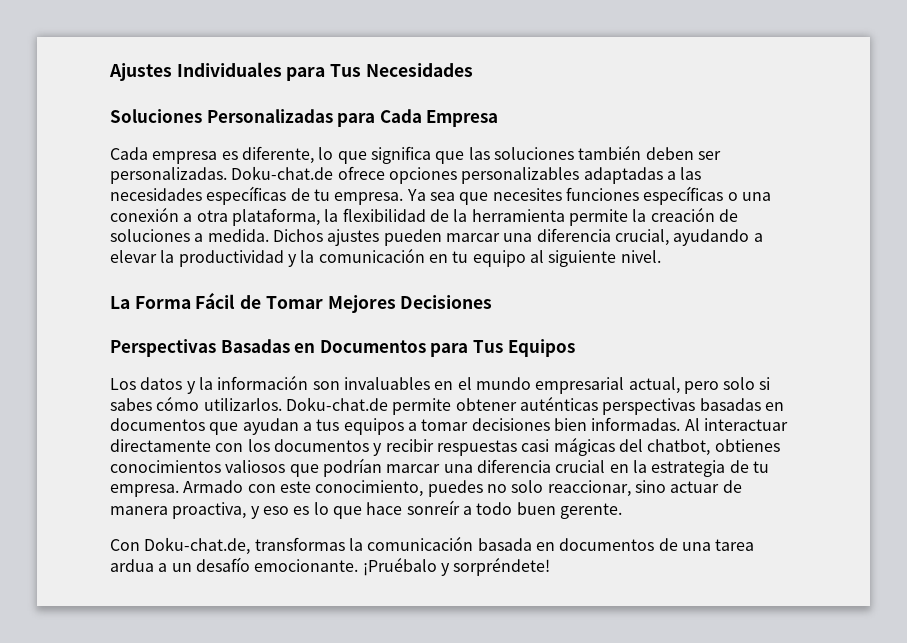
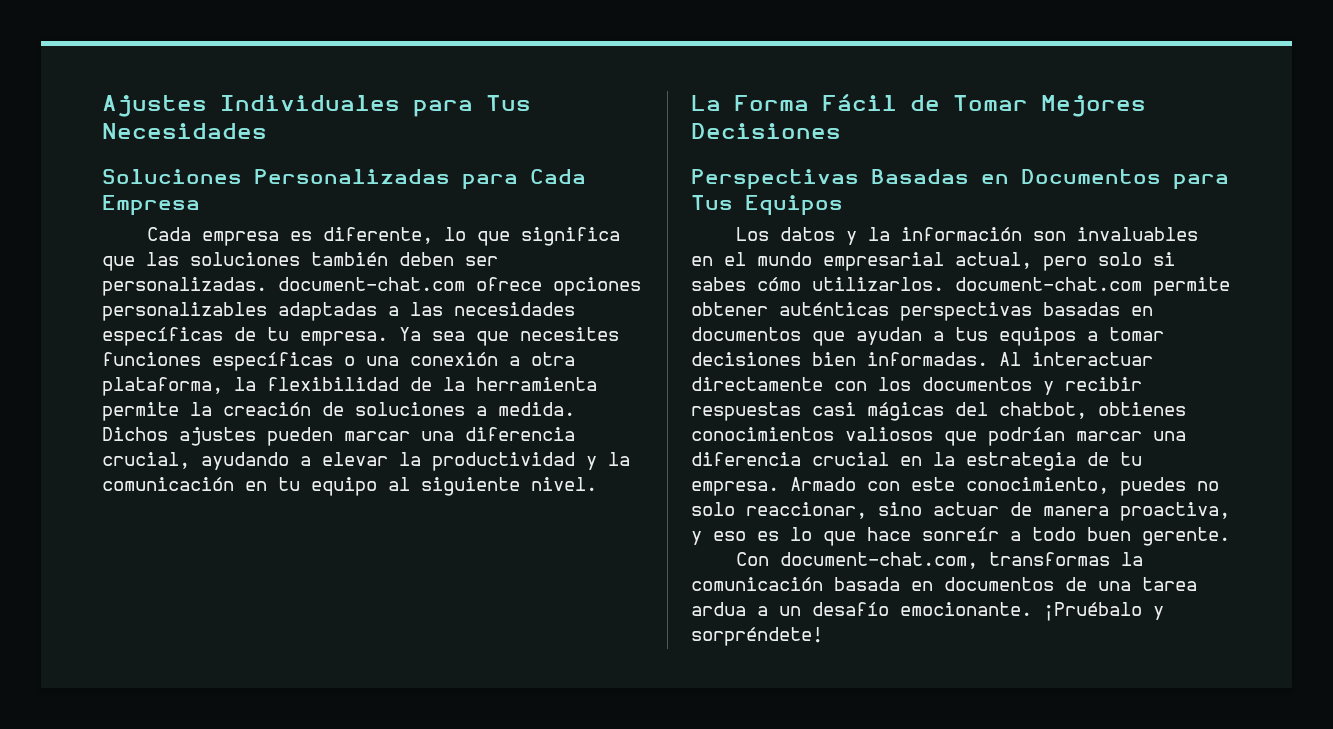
[231,166,334,180] Doku-chat.de -> [278,277,465,291] document-chat.com
[285,397,388,411] Doku-chat.de -> [955,277,1142,291] document-chat.com
[144,537,251,555] Doku-chat.de, -> [780,552,979,569] document-chat.com,

